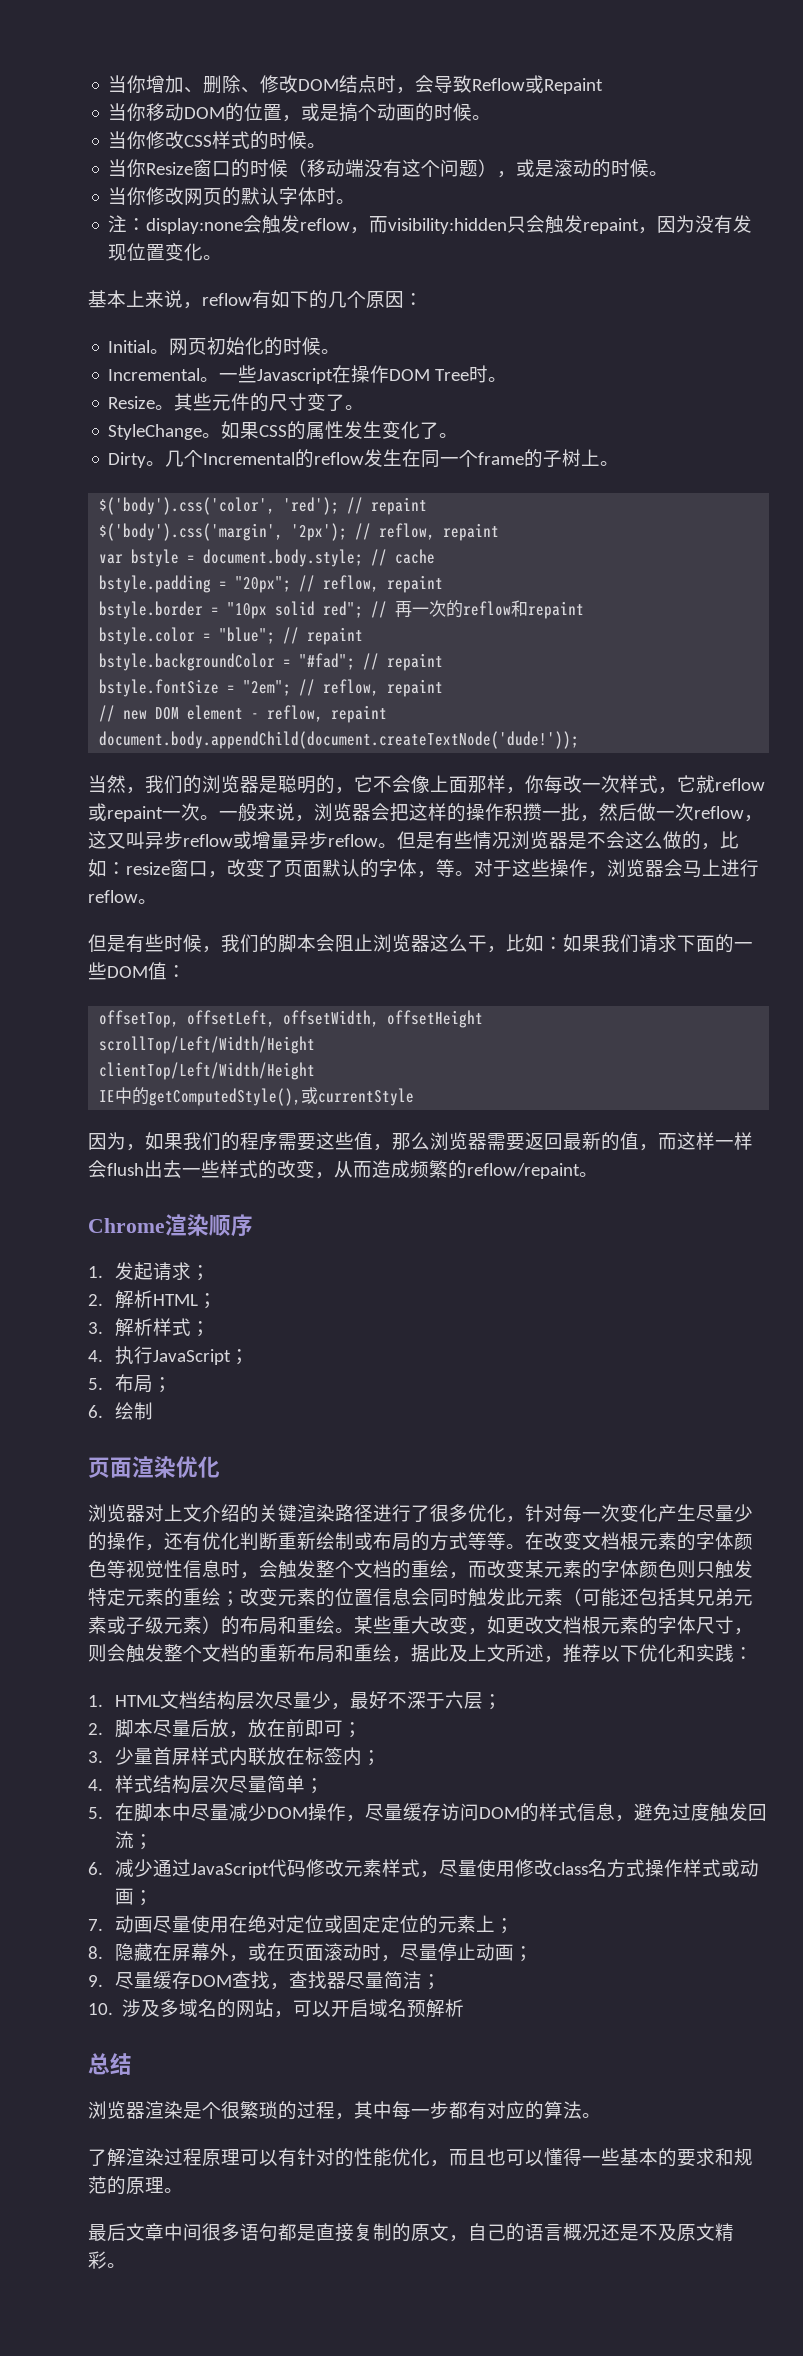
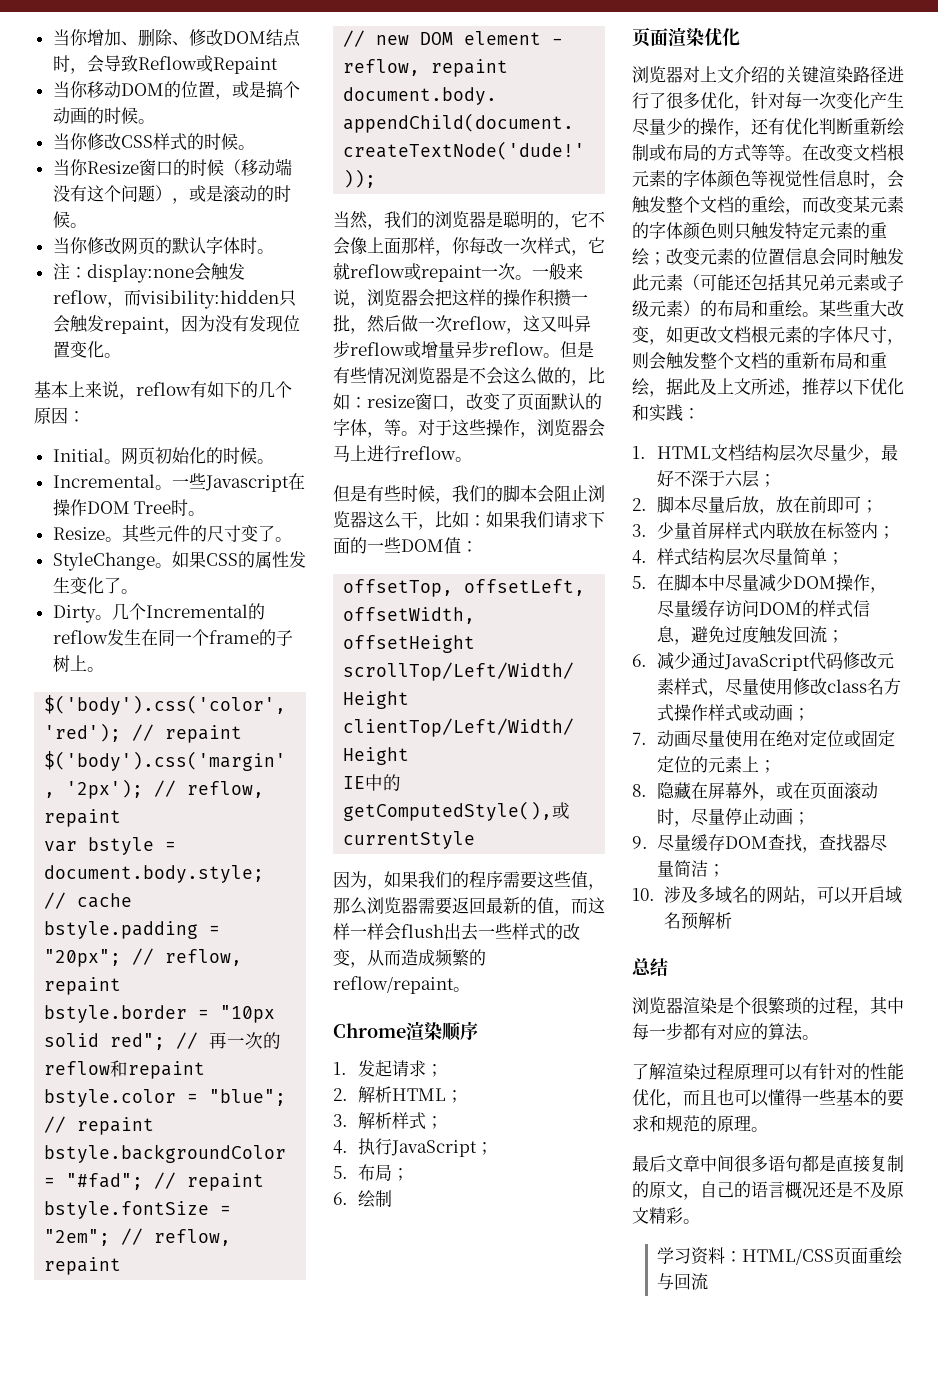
(126, 2265) none -> [657,1247,903,1265] [657,1273,709,1290] // 学习资料：HTML/CSS页面重绘与回流

